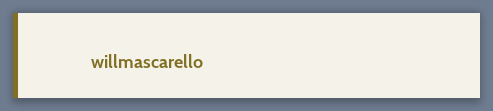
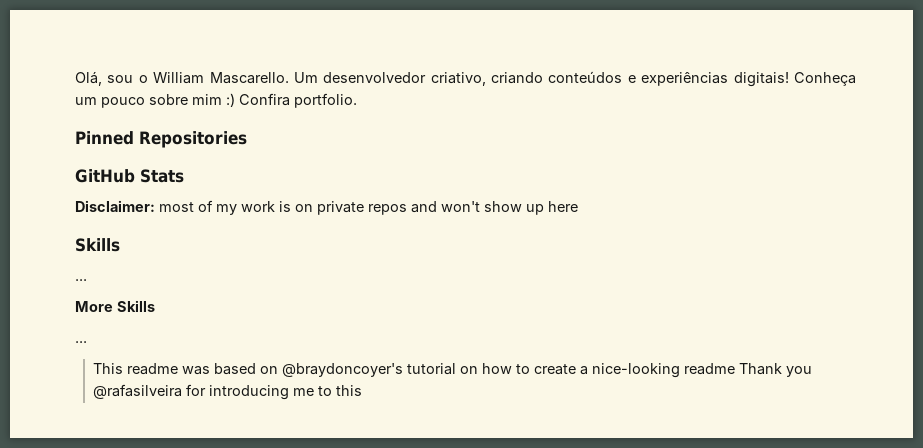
[91,54,203,68] willmascarello -> [75,71,856,87] [75,93,357,108] [75,131,247,148] [75,169,184,183] [75,200,578,215] [75,238,120,252] [75,279,87,281] [75,300,155,312] [75,341,87,343] [92,363,812,378] [92,384,362,400] Olá, sou o William Mascarello. Um desenvolvedor criativo, criando conteúdos e experiências digitais! Conheça um pouco sobre mim :) Confira portfolio. // Pinned Repositories // GitHub Stats // Disclaimer: most of my work is on private repos and won't show up here // Skills // ... // More Skills // ... // This readme was based on @braydoncoyer's tutorial on how to create a nice-looking readme Thank you @rafasilveira for introducing me to this

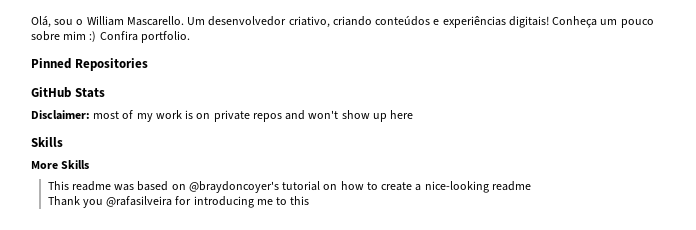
[75,279,87,281] // ... -> (63, 142) none
[75,341,87,343] // ... -> (90, 164) none
(735, 369) none -> (531, 186) //

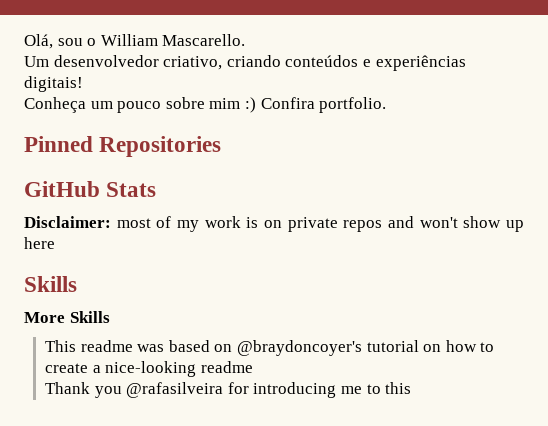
(184, 21) none -> (246, 40) //
(549, 22) none -> (83, 84) //

